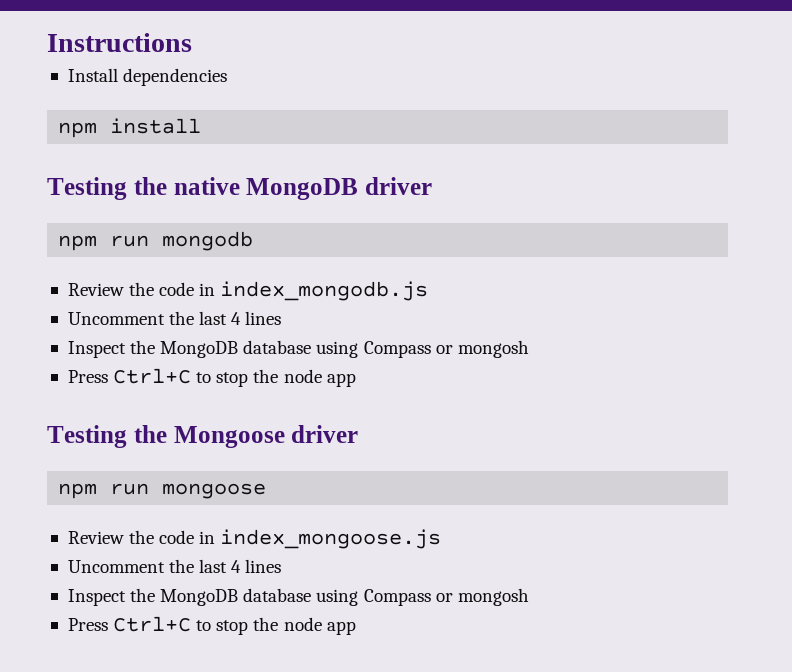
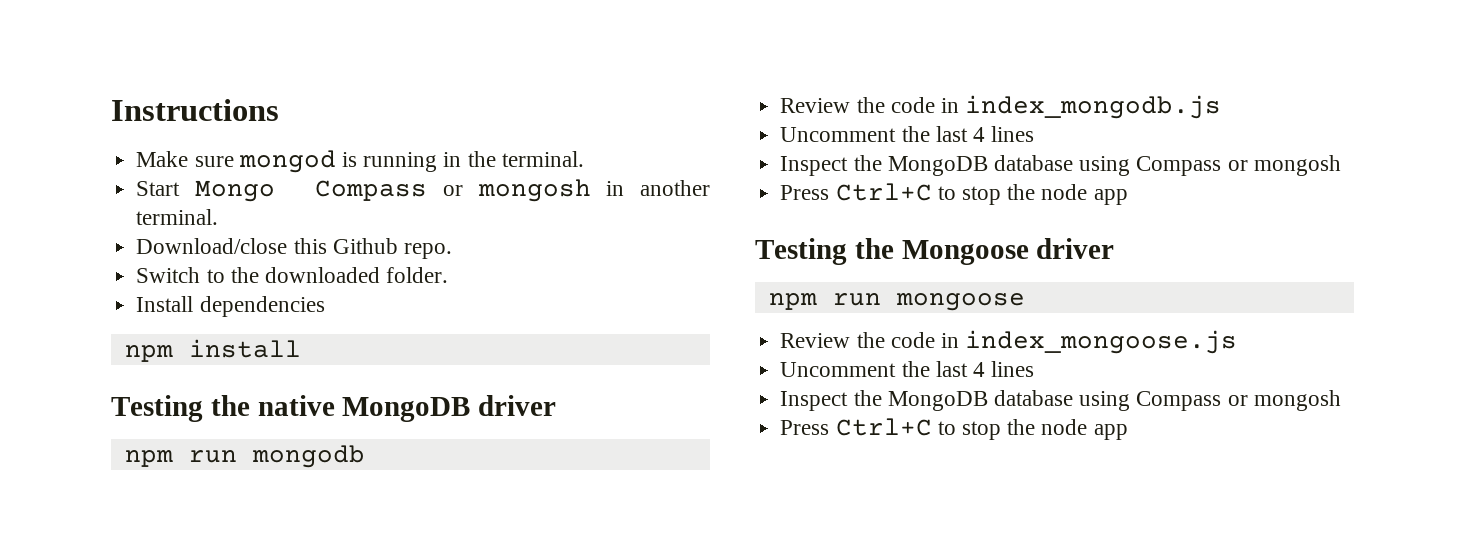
(192, 42) none -> [136,150,584,173] [136,179,710,202] [136,209,219,225] [136,238,452,259] [136,267,449,283] // Make sure mongod is running in the terminal. // Start Mongo Compass or mongosh in another terminal. // Download/close this Github repo. // Switch to the downloaded folder.

